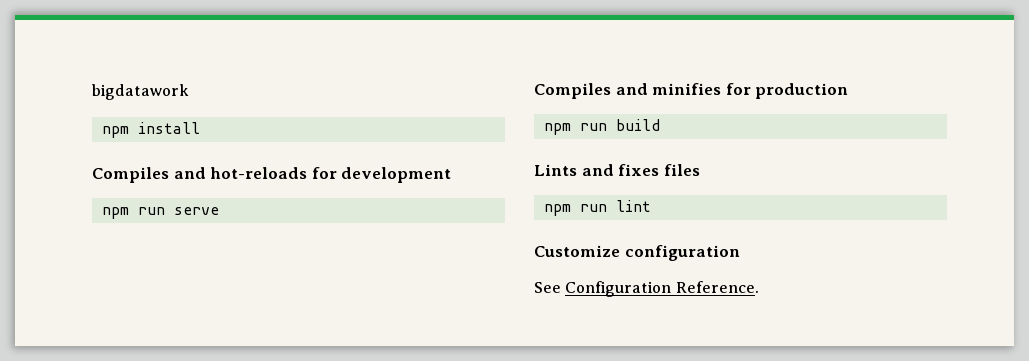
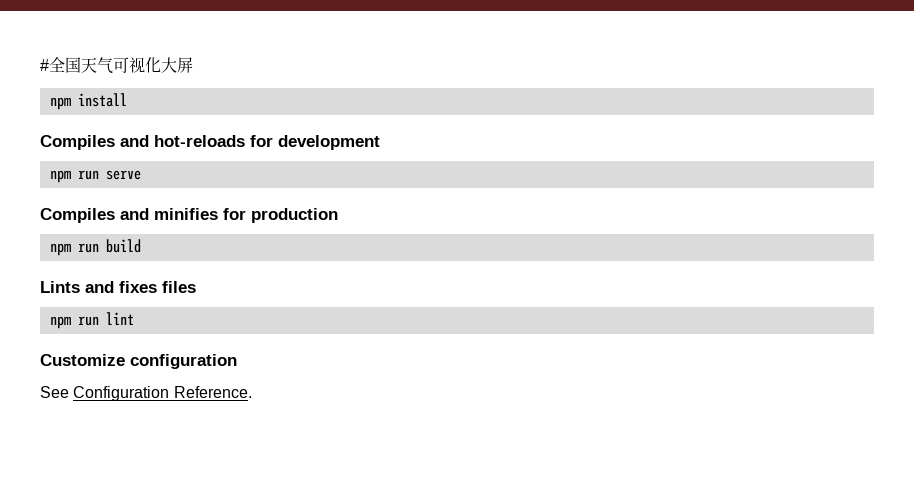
[92,84,189,100] bigdatawork -> [40,57,193,74] #全国天气可视化大屏

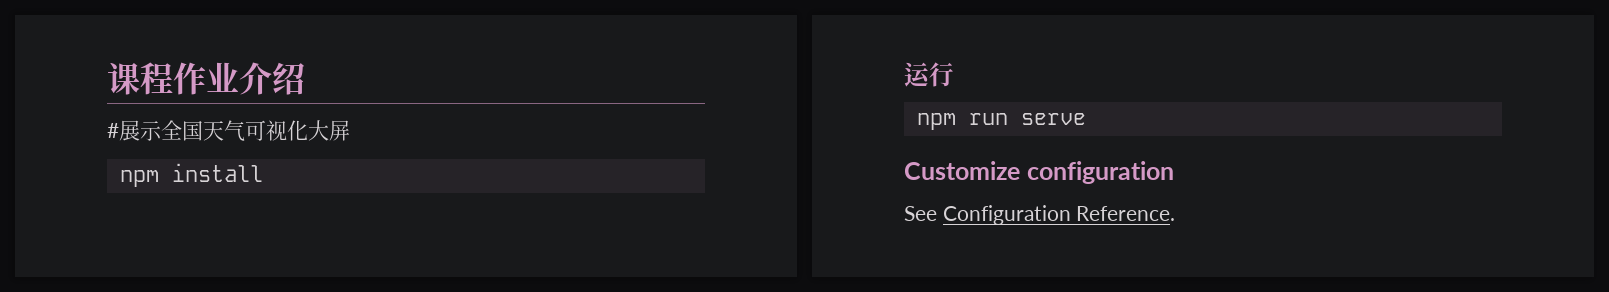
[40,59,49,71] # -> [107,62,305,95] [107,120,162,141] 课程作业介绍 // #展示
[40,135,380,150] [49,170,141,183] [40,208,338,223] [49,239,141,256] [40,281,196,293] [49,312,134,329] Compiles and hot-reloads for development // npm run serve // Compiles and minifies for production // npm run build // Lints and fixes files // npm run lint -> [904,62,954,87] [916,113,1086,130] 运行 // npm run serve

